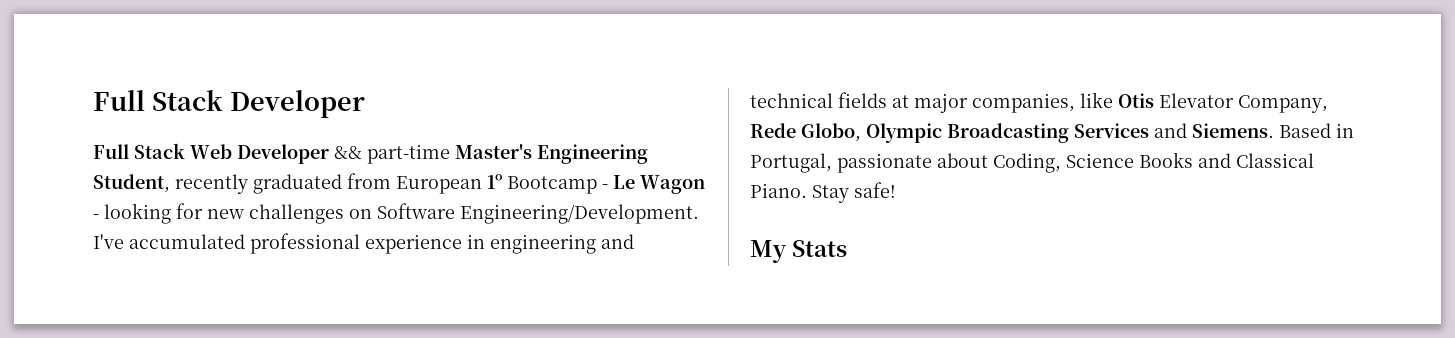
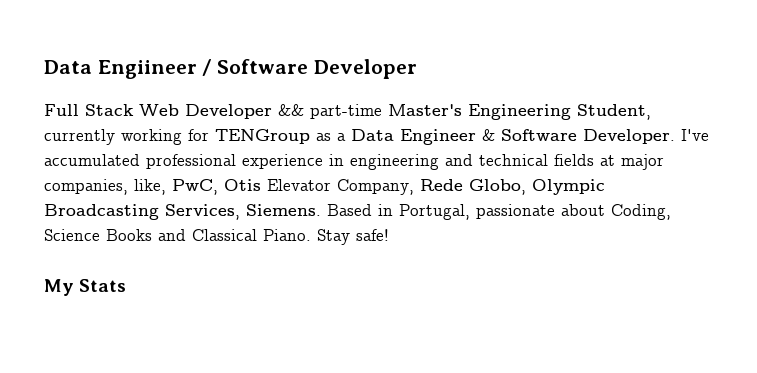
[93,90,223,111] Full Stack -> [44,59,309,79] Data Engiineer / Software
[175,173,705,194] [93,203,699,224] recently graduated from European 1º Bootcamp - Le Wagon - looking for new challenges on Software Engineering/Development. -> [44,129,675,145] currently working for TENGroup as a Data Engineer & Software Developer.
[1080,92,1113,108] like -> [134,179,218,195] like, PwC,
[1074,123,1187,138] Services and -> [165,204,240,220] Services,

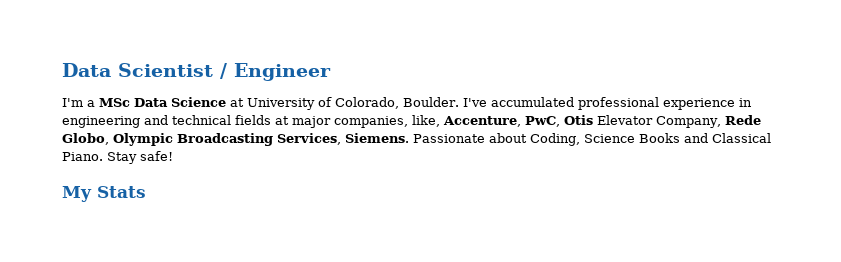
[44,59,417,79] [44,104,651,120] [44,129,675,145] Data Engiineer / Software Developer // Full Stack Web Developer && part-time Master's Engineering Student, currently working for TENGroup as a Data Engineer & Software Developer. -> [62,63,331,81] [62,97,459,110] Data Scientist / Engineer // I'm a MSc Data Science at University of Colorado, Boulder.
(166, 187) none -> [443,116,521,127] Accenture,
[327,204,555,220] Based in Portugal, passionate -> [413,134,485,143] Passionate

